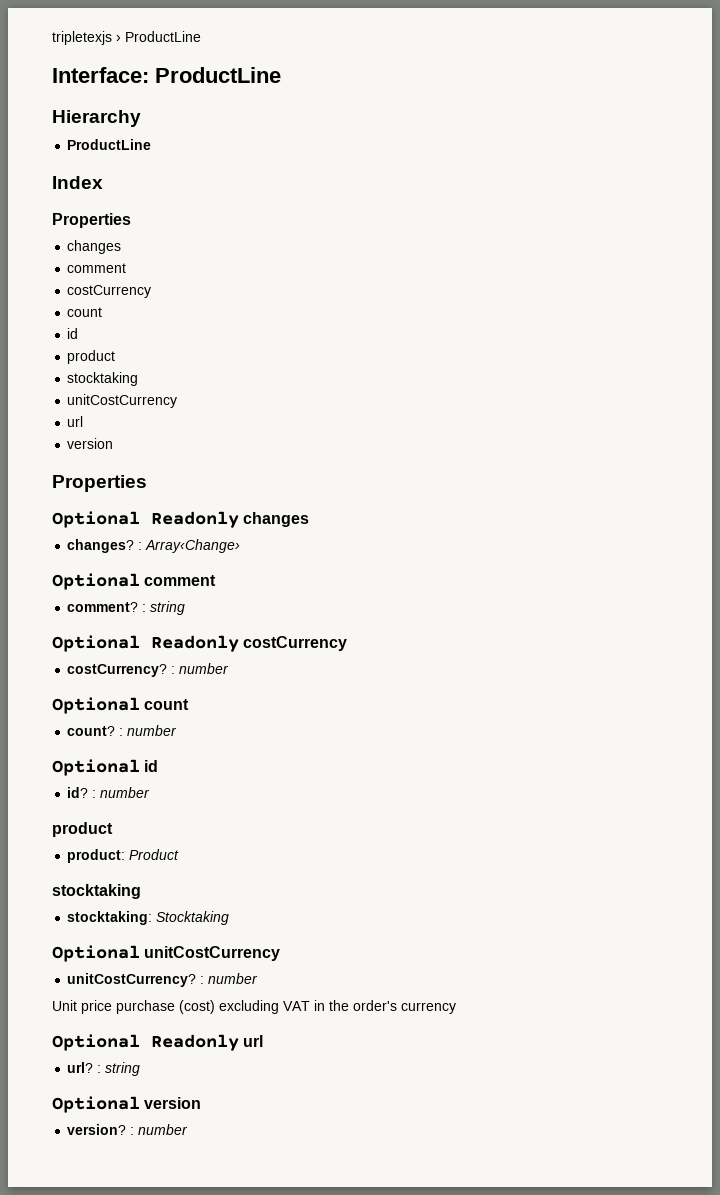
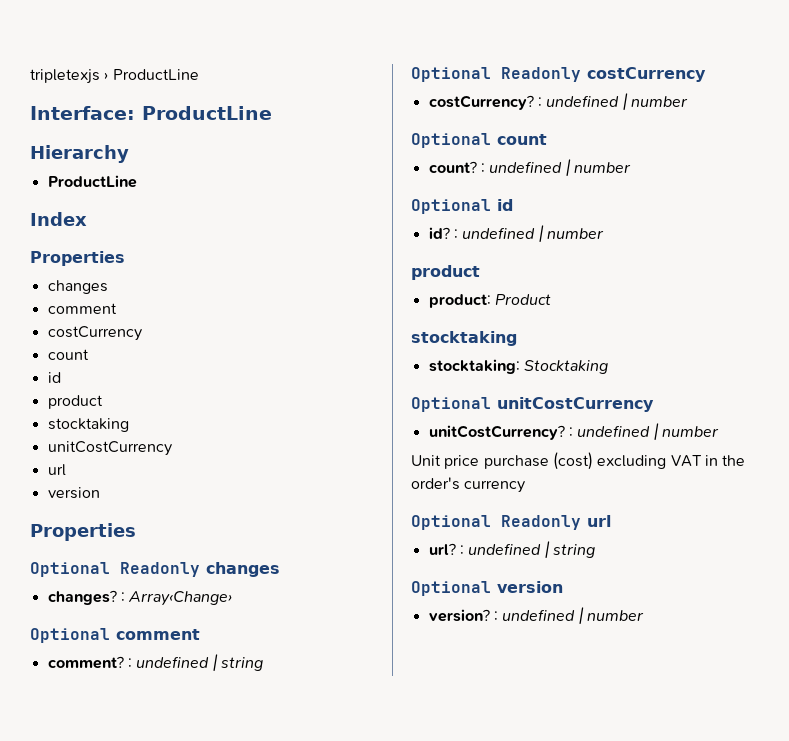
(147, 608) none -> [136,654,218,671] undefined |
(176, 670) none -> [546,93,628,110] undefined |
(124, 732) none -> [489,159,571,176] undefined |
(97, 794) none -> [462,225,544,242] undefined |
(205, 980) none -> [577,423,659,440] undefined |
(102, 1069) none -> [468,541,550,558] undefined |
(135, 1131) none -> [502,607,584,624] undefined |

